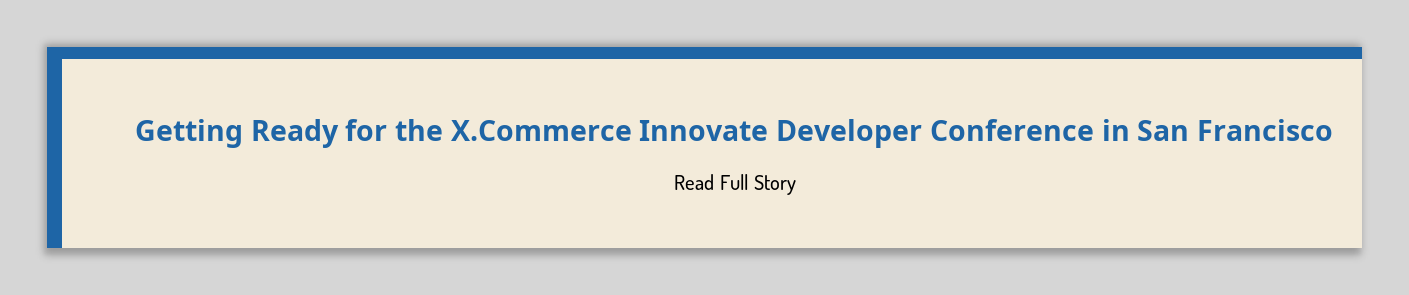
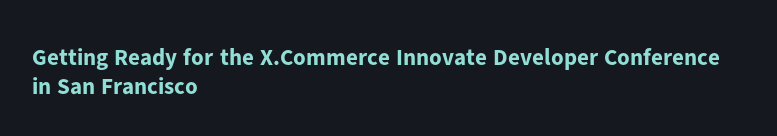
[674,174,796,195] // Read Full Story -> (199, 86) none

